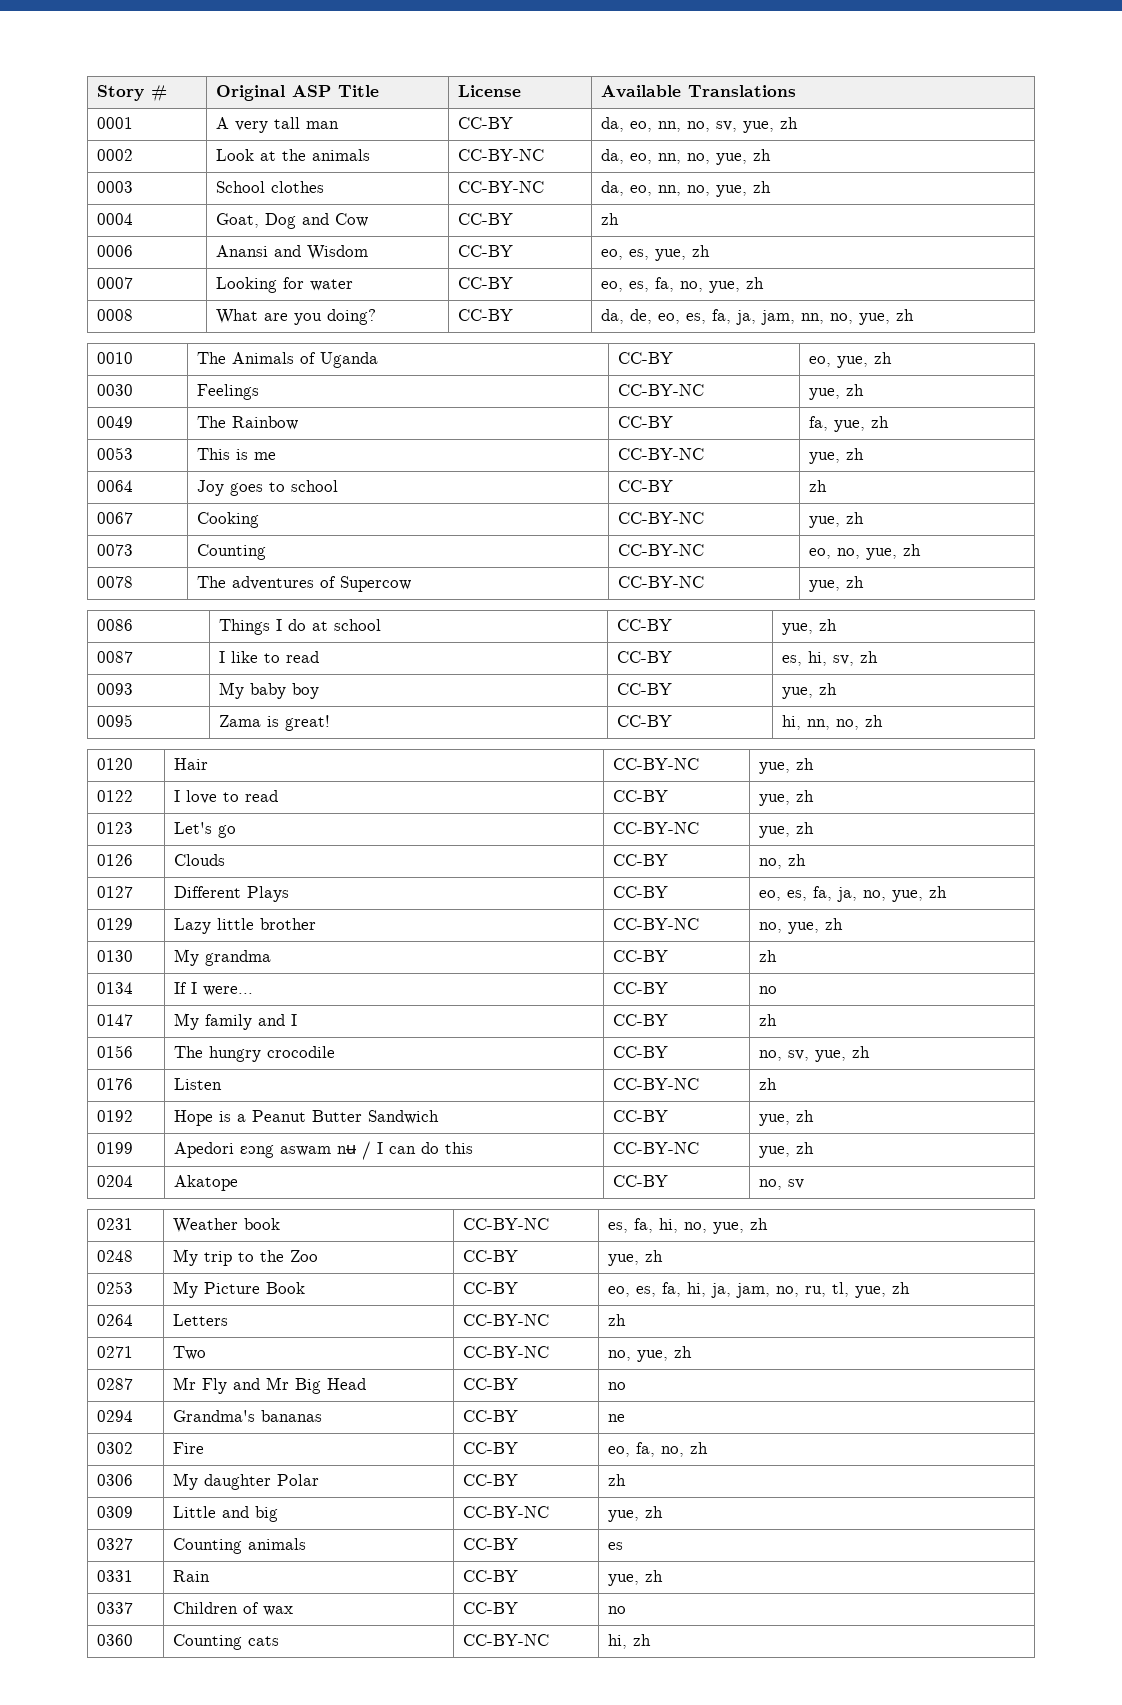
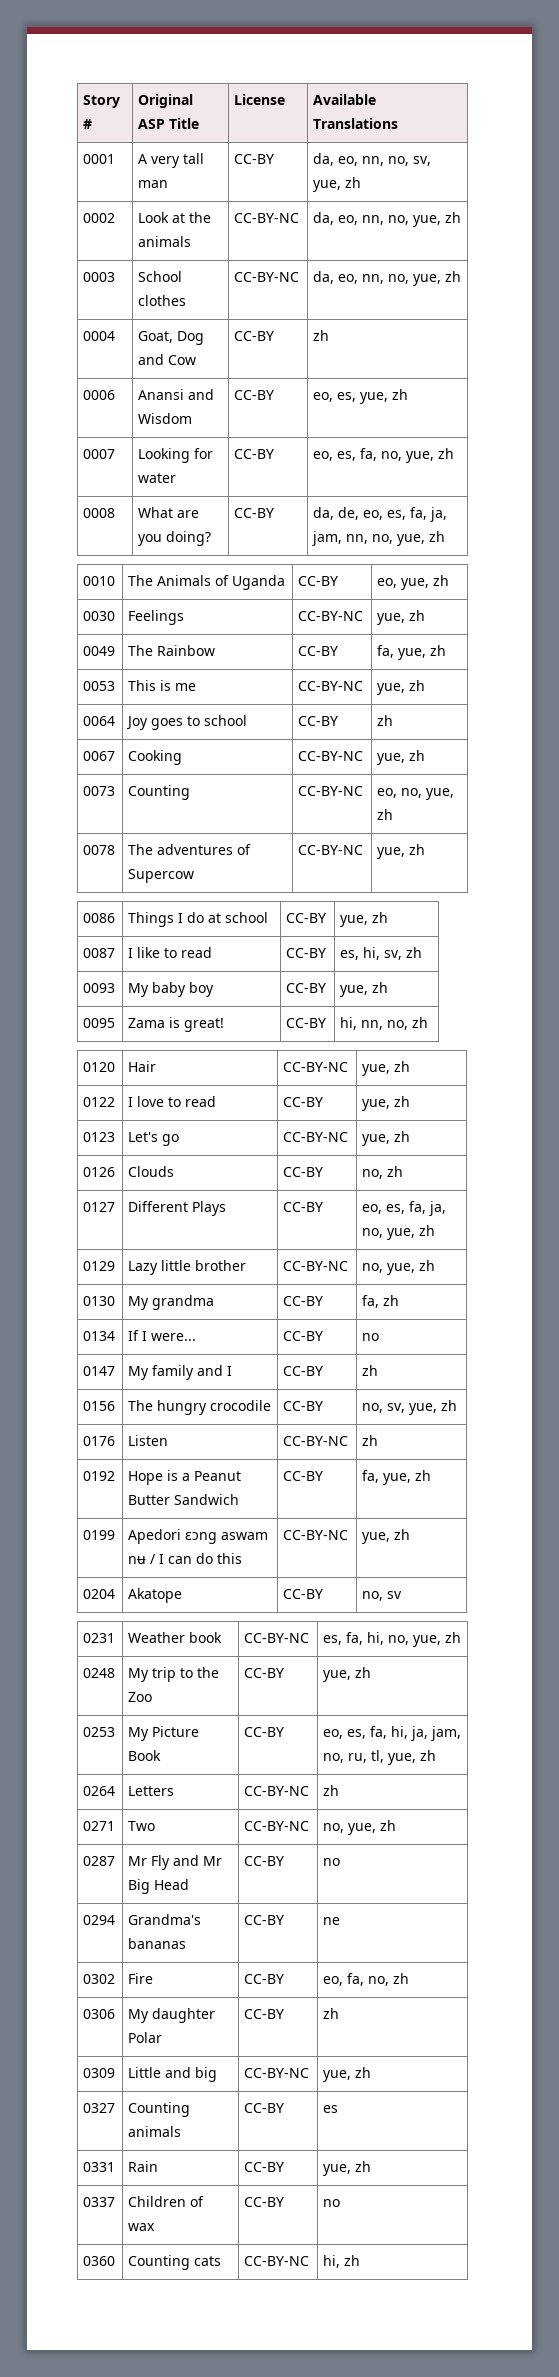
(668, 956) none -> [362,1295,380,1308] fa,
(668, 1116) none -> [362,1470,380,1483] fa,

